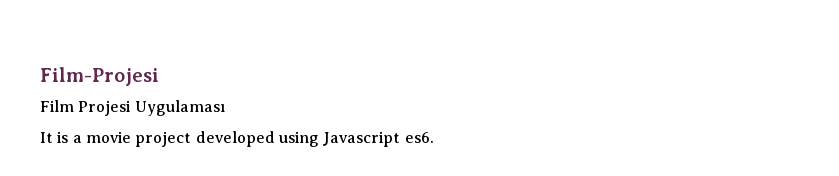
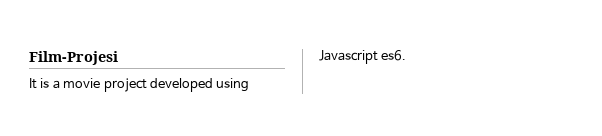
[40,100,226,116] // Film Projesi Uygulaması -> (118, 58) none

